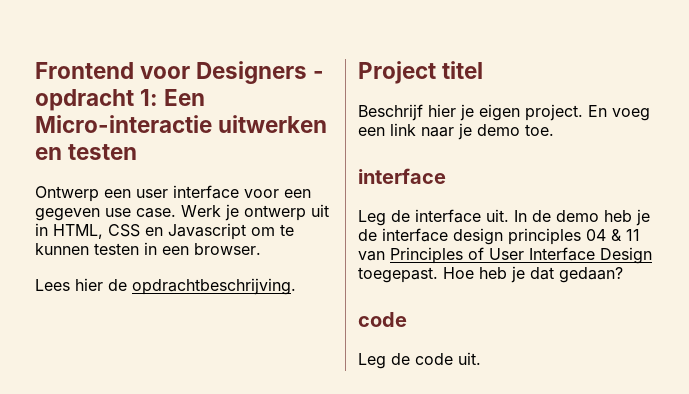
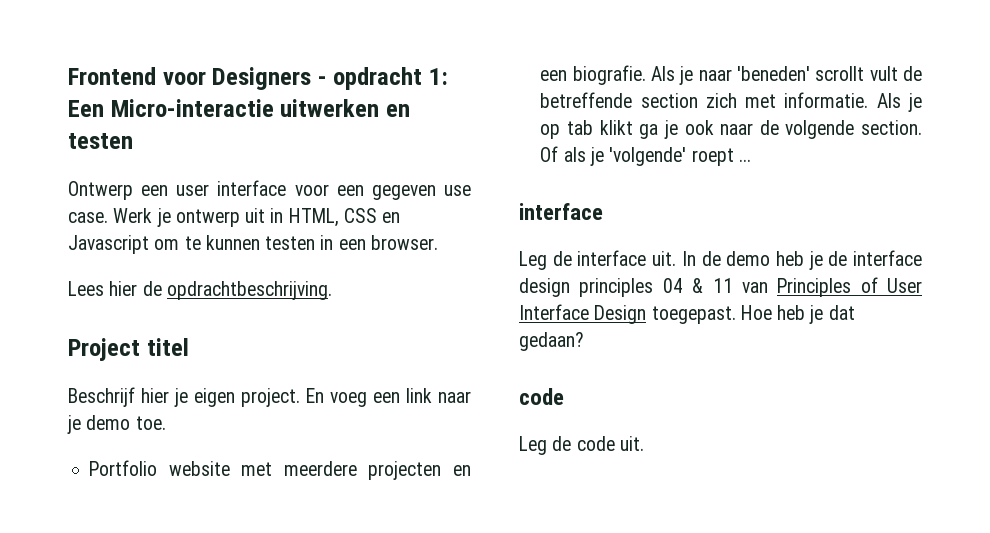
(554, 130) none -> [89,460,471,480] [540,65,922,85] [540,92,922,112] [540,120,922,139] [540,146,751,166] // Portfolio website met meerdere projecten en een biografie. Als je naar 'beneden' scrollt vult de betreffende section zich met informatie. Als je op tab klikt ga je ook naar de volgende section. Of als je 'volgende' roept ...

